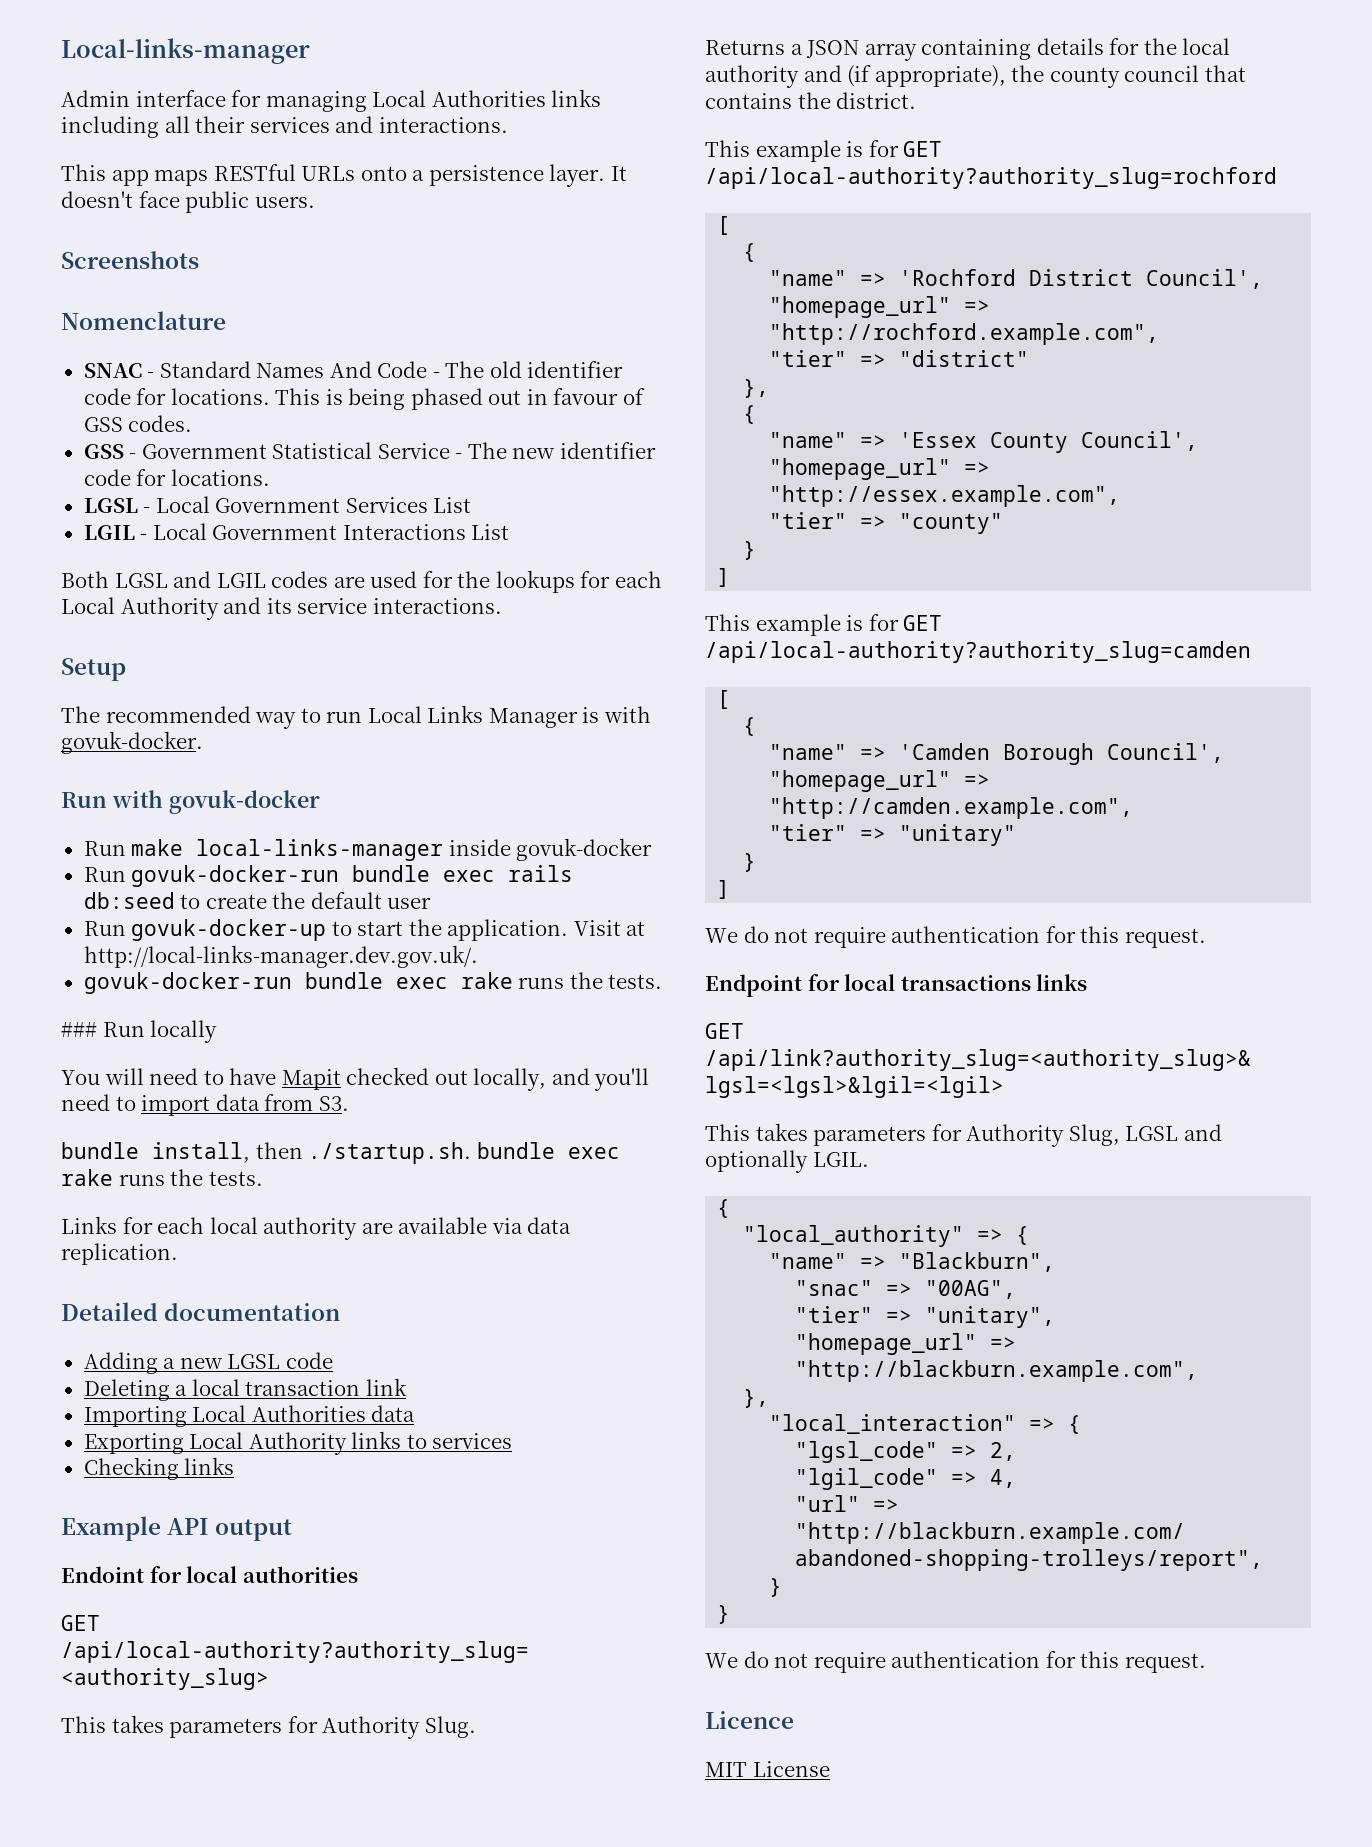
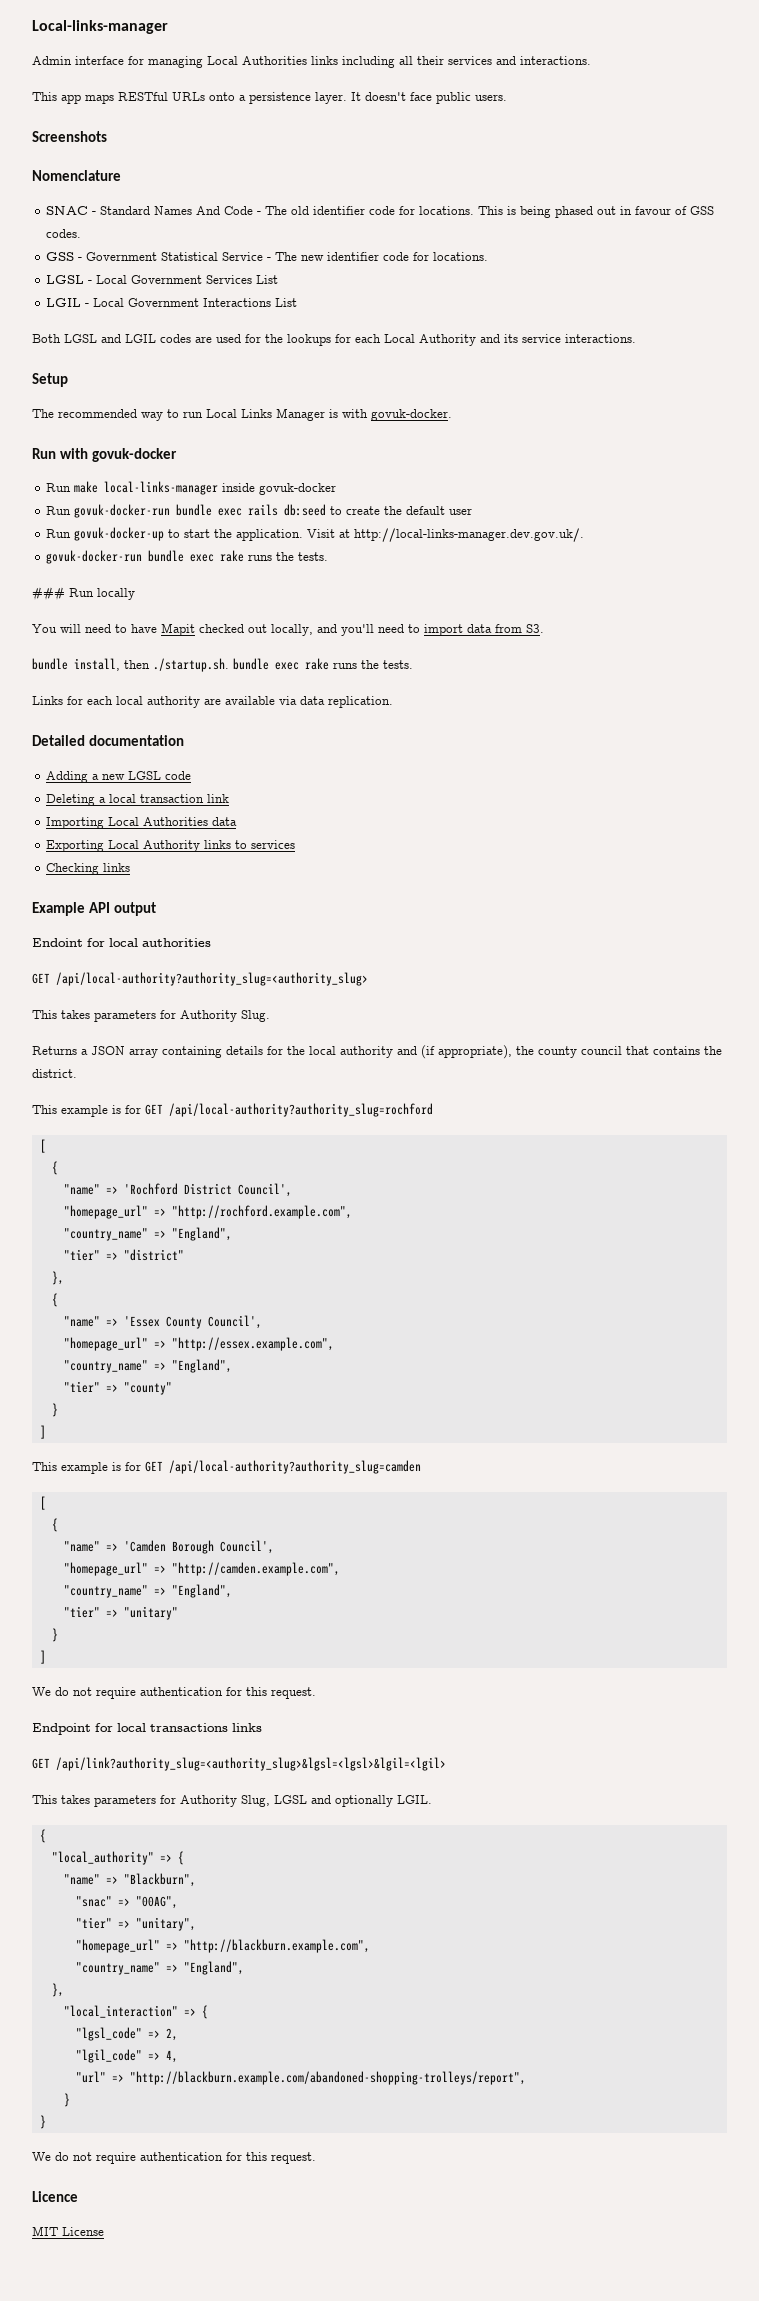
(1160, 334) none -> [63,1227,232,1241] // "country_name" => "England",
(1121, 496) none -> [63,1359,232,1373] // "country_name" => "England",
(1134, 808) none -> [63,1584,232,1598] // "country_name" => "England",
(1199, 1371) none -> [75,1961,244,1975] // "country_name" => "England",

